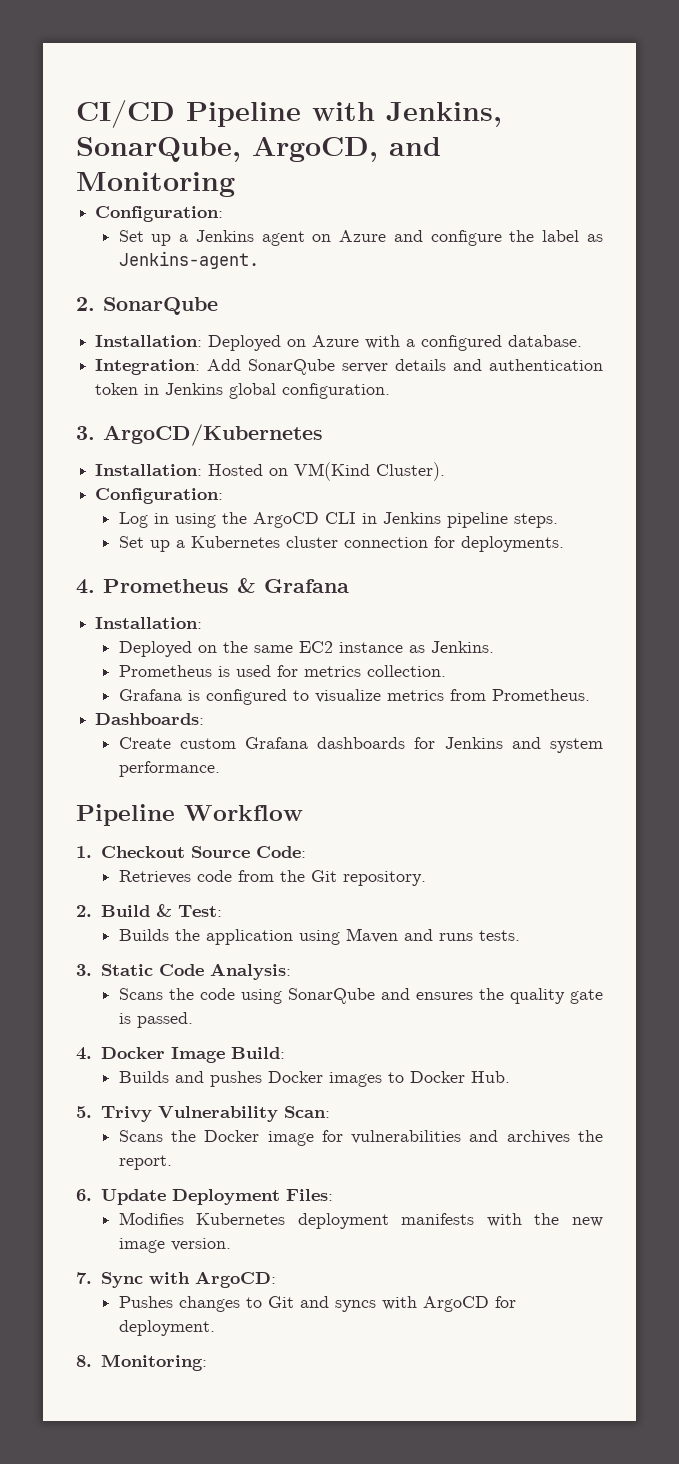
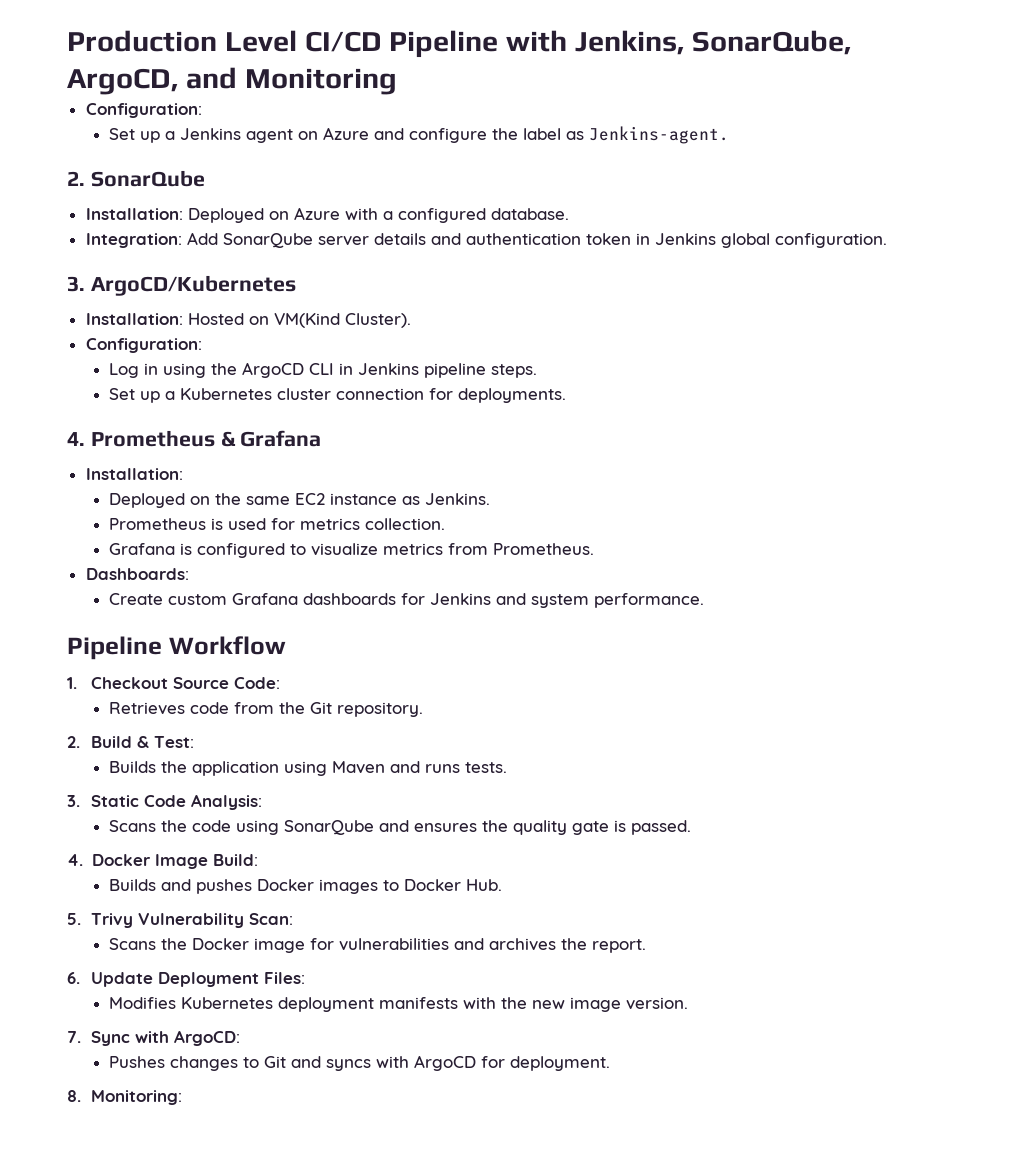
(76, 114) none -> [67,30,297,52] Production Level

